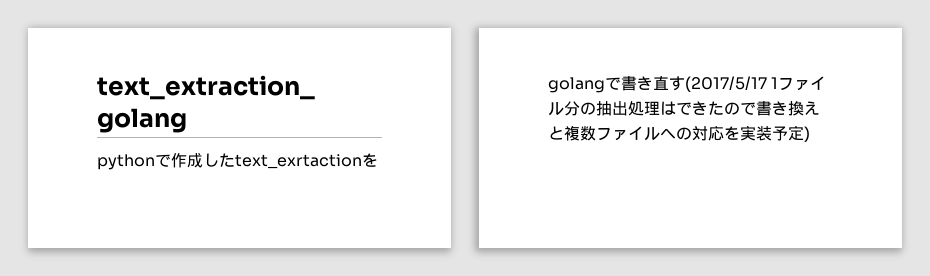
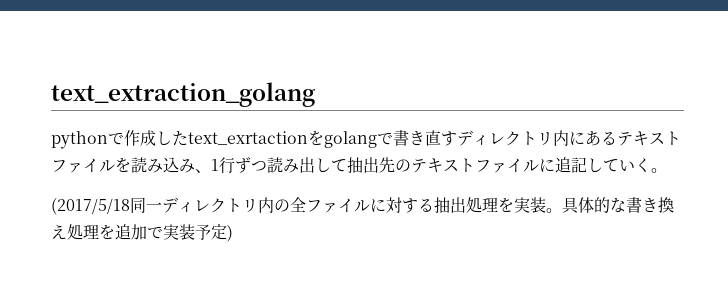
[685,76,827,92] [548,101,820,116] [548,126,740,141] (2017/5/17 1ファイル分の抽出処理はできたので書き換えと複数ファイルへの対応を -> [457,130,681,146] [51,157,667,174] [51,197,674,215] [51,224,163,240] ディレクトリ内にあるテキストファイルを読み込み、1行ずつ読み出して抽出先のテキストファイルに追記していく。 // (2017/5/18同一ディレクトリ内の全ファイルに対する抽出処理を実装。具体的な書き換え処理を追加で

